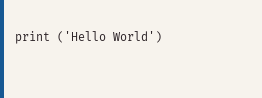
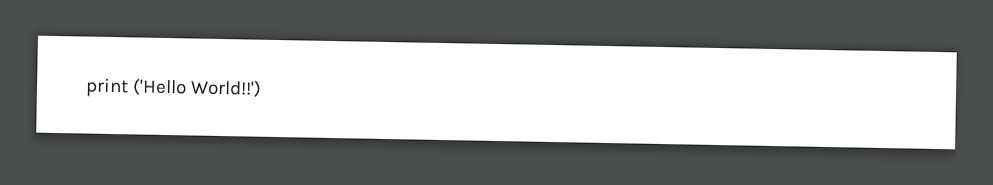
[113,31,162,43] World') -> [190,79,263,98] World!!')

